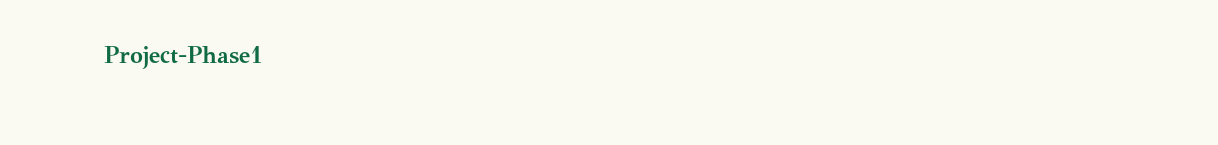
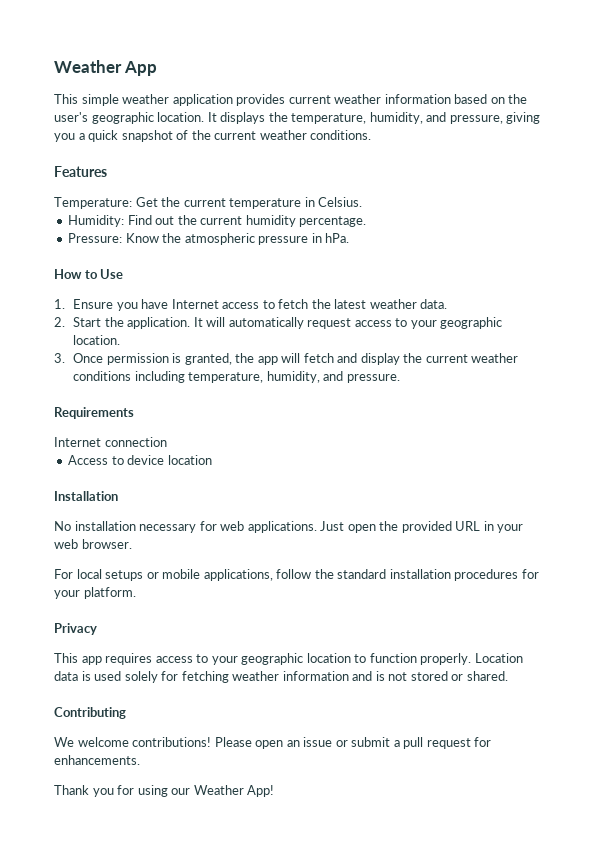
[104,46,263,69] Project-Phase1 -> [54,60,158,76] [54,94,528,106] [54,112,541,124] [54,130,372,142] [54,166,107,177] [54,197,363,209] [68,215,367,227] [68,233,350,245] [54,269,124,279] [54,299,448,311] [54,317,503,329] [73,335,121,345] [54,353,519,365] [73,371,400,383] [54,407,134,419] [54,437,167,447] [68,455,212,465] [54,491,118,501] [54,521,524,533] [54,539,132,549] [54,569,539,581] [54,587,136,599] [54,623,97,635] [54,653,523,665] [54,671,508,683] [54,707,126,719] [54,737,492,749] [54,755,140,765] [54,785,275,797] Weather App // This simple weather application provides current weather information based on the user's geographic location. It displays the temperature, humidity, and pressure, giving you a quick snapshot of the current weather conditions. // Features // Temperature: Get the current temperature in Celsius. // Humidity: Find out the current humidity percentage. // Pressure: Know the atmospheric pressure in hPa. // How to Use // 1. Ensure you have Internet access to fetch the latest weather data. // 2. Start the application. It will automatically request access to your geographic location. // 3. Once permission is granted, the app will fetch and display the current weather conditions including temperature, humidity, and pressure. // Requirements // Internet connection // Access to device location // Installation // No installation necessary for web applications. Just open the provided URL in your web browser. // For local setups or mobile applications, follow the standard installation procedures for your platform. // Privacy // This app requires access to your geographic location to function properly. Location data is used solely for fetching weather information and is not stored or shared. // Contributing // We welcome contributions! Please open an issue or submit a pull request for enhancements. // Thank you for using our Weather App!

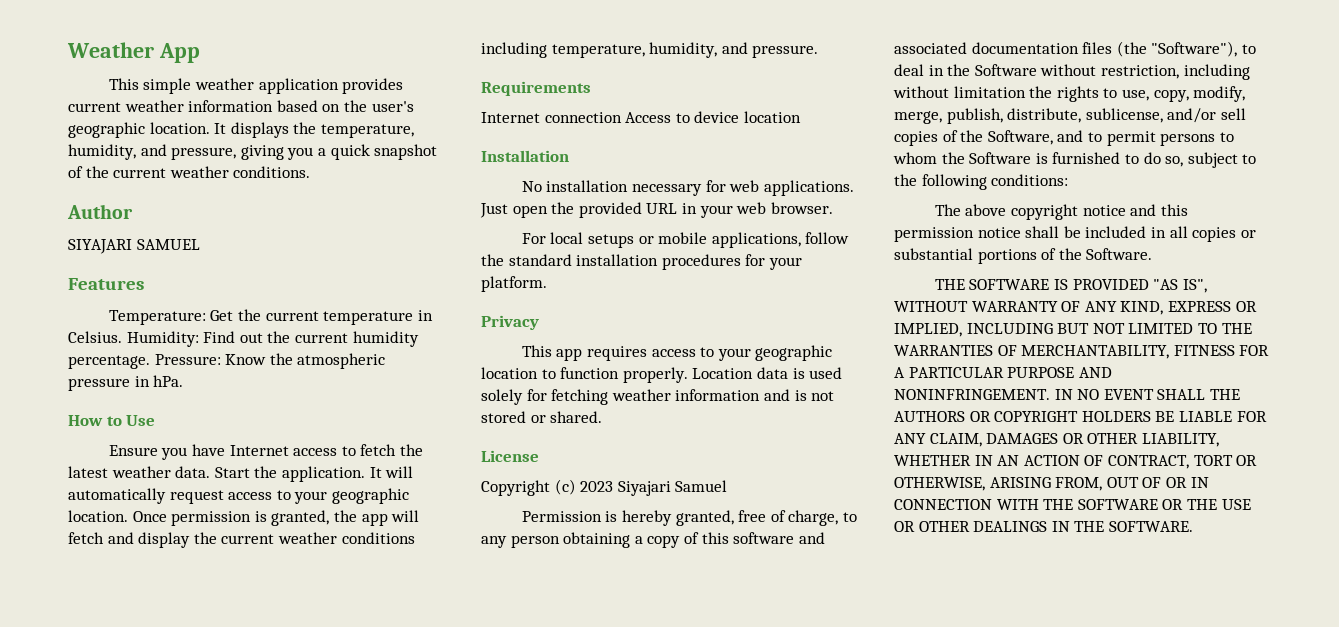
(372, 135) none -> [67,204,133,219] [68,239,200,254] // Author // SIYAJARI SAMUEL
(363, 202) // -> (122, 337) none
(367, 221) // -> (150, 362) none
[54,299,65,309] 1. -> (156, 420) none
[54,317,65,327] // 2. -> (211, 472) none
[54,353,65,363] // 3. -> (128, 516) none
(167, 442) // -> (622, 117) none
[54,707,126,719] [54,737,492,749] [54,755,140,765] [54,785,275,797] Contributing // We welcome contributions! Please open an issue or submit a pull request for enhancements. // Thank you for using our Weather App! -> [481,450,539,462] [481,479,728,496] [521,510,857,526] [481,532,825,548] [894,41,1256,57] [894,64,1250,80] [893,86,1246,102] [894,108,1246,124] [894,130,1234,146] [893,152,1257,168] [894,174,1069,190] [934,204,1188,220] [894,226,1256,242] [894,248,1153,264] [934,279,1207,293] [894,301,1257,315] [894,323,1252,337] [894,345,1270,359] [894,367,1112,378] [894,389,1240,400] [894,411,1267,422] [894,433,1219,447] [894,455,1258,469] [894,477,1209,491] [894,499,1251,510] [894,521,1193,532] License // Copyright (c) 2023 Siyajari Samuel // Permission is hereby granted, free of charge, to any person obtaining a copy of this software and associated documentation files (the "Software"), to deal in the Software without restriction, including without limitation the rights to use, copy, modify, merge, publish, distribute, sublicense, and/or sell copies of the Software, and to permit persons to whom the Software is furnished to do so, subject to the following conditions: // The above copyright notice and this permission notice shall be included in all copies or substantial portions of the Software. // THE SOFTWARE IS PROVIDED "AS IS", WITHOUT WARRANTY OF ANY KIND, EXPRESS OR IMPLIED, INCLUDING BUT NOT LIMITED TO THE WARRANTIES OF MERCHANTABILITY, FITNESS FOR A PARTICULAR PURPOSE AND NONINFRINGEMENT. IN NO EVENT SHALL THE AUTHORS OR COPYRIGHT HOLDERS BE LIABLE FOR ANY CLAIM, DAMAGES OR OTHER LIABILITY, WHETHER IN AN ACTION OF CONTRACT, TORT OR OTHERWISE, ARISING FROM, OUT OF OR IN CONNECTION WITH THE SOFTWARE OR THE USE OR OTHER DEALINGS IN THE SOFTWARE.

